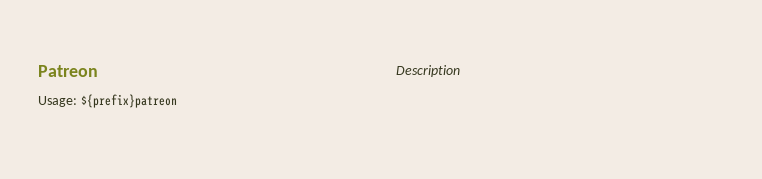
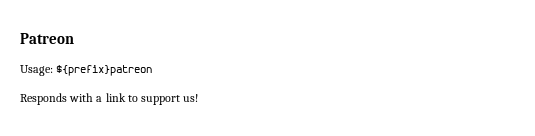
[396,65,460,77] Description -> [20,93,199,105] Responds with a link to support us!

